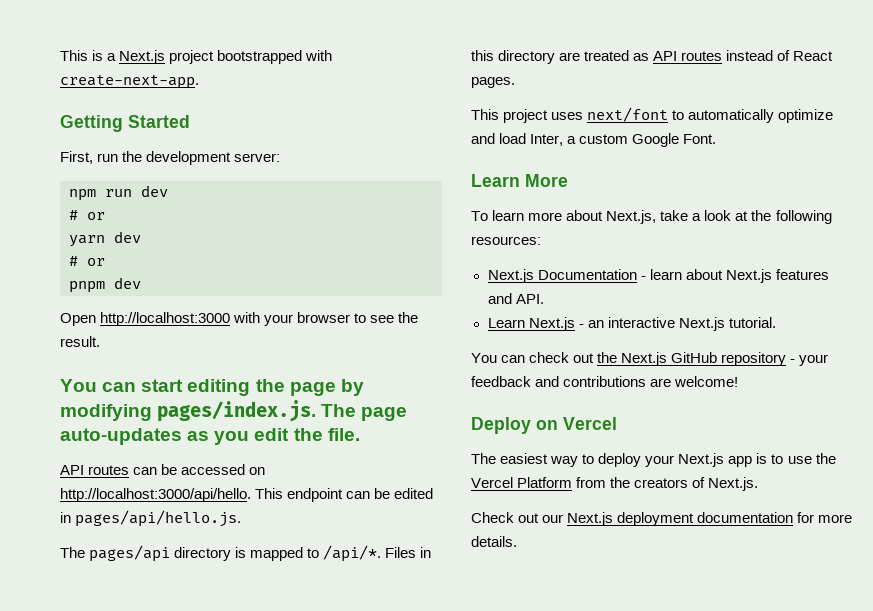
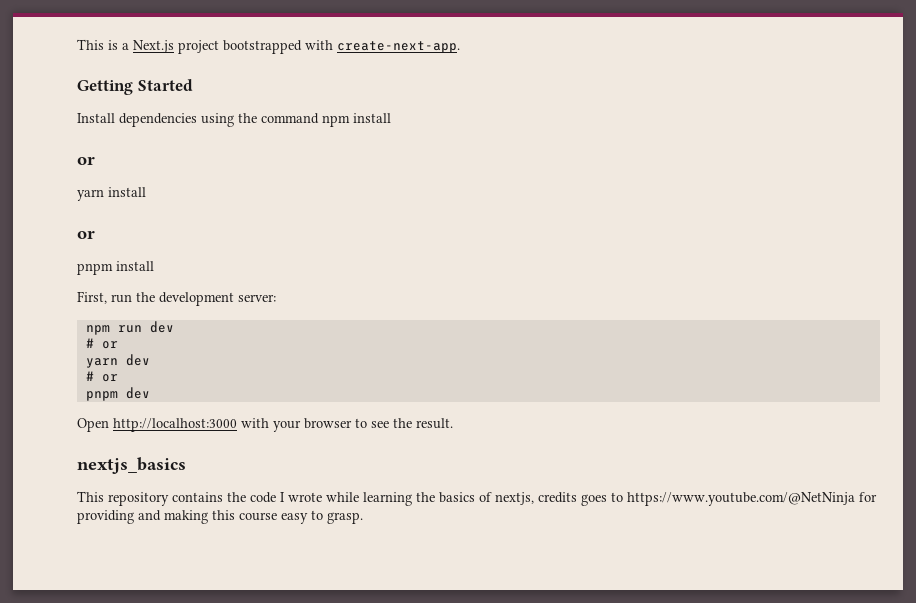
(190, 121) none -> [77,113,391,127] [77,157,95,165] [77,187,146,201] [77,231,95,239] [77,261,154,275] // Install dependencies using the command npm install // or // yarn install // or // pnpm install
[60,379,364,396] [60,400,408,422] [60,428,360,445] [60,464,266,475] [60,488,434,502] [60,510,242,527] [60,545,432,562] [471,50,834,64] [471,77,515,88] [471,107,834,123] [471,133,717,147] [471,174,568,187] [471,210,832,224] [471,236,541,245] [487,269,829,283] [487,293,544,304] [487,317,776,331] [471,352,829,366] [471,376,739,387] [471,417,617,434] [471,453,836,467] [471,477,759,491] [471,512,853,526] [471,536,517,547] You can start editing the page by modifying pages/index.js. The page auto-updates as you edit the file. // API routes can be accessed on http://localhost:3000/api/hello. This endpoint can be edited in pages/api/hello.js. // The pages/api directory is mapped to /api/*. Files in this directory are treated as API routes instead of React pages. // This project uses next/font to automatically optimize and load Inter, a custom Google Font. // Learn More // To learn more about Next.js, take a look at the following resources: // Next.js Documentation - learn about Next.js features and API. // Learn Next.js - an interactive Next.js tutorial. // You can check out the Next.js GitHub repository - your feedback and contributions are welcome! // Deploy on Vercel // The easiest way to deploy your Next.js app is to use the Vercel Platform from the creators of Next.js. // Check out our Next.js deployment documentation for more details. -> [77,457,186,474] [77,491,877,506] [77,510,363,524] nextjs_basics // This repository contains the code I wrote while learning the basics of nextjs, credits goes to https://www.youtube.com/@NetNinja for providing and making this course easy to grasp.

